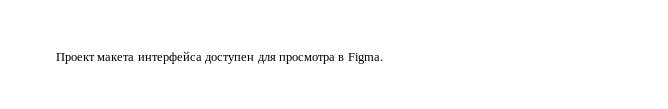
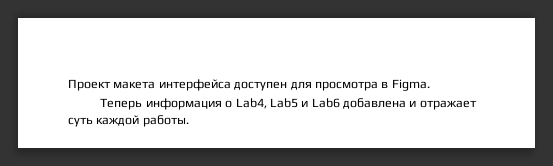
(383, 58) none -> [100,98,477,110] [68,115,189,127] // Теперь информация о Lab4, Lab5 и Lab6 добавлена и отражает суть каждой работы.

